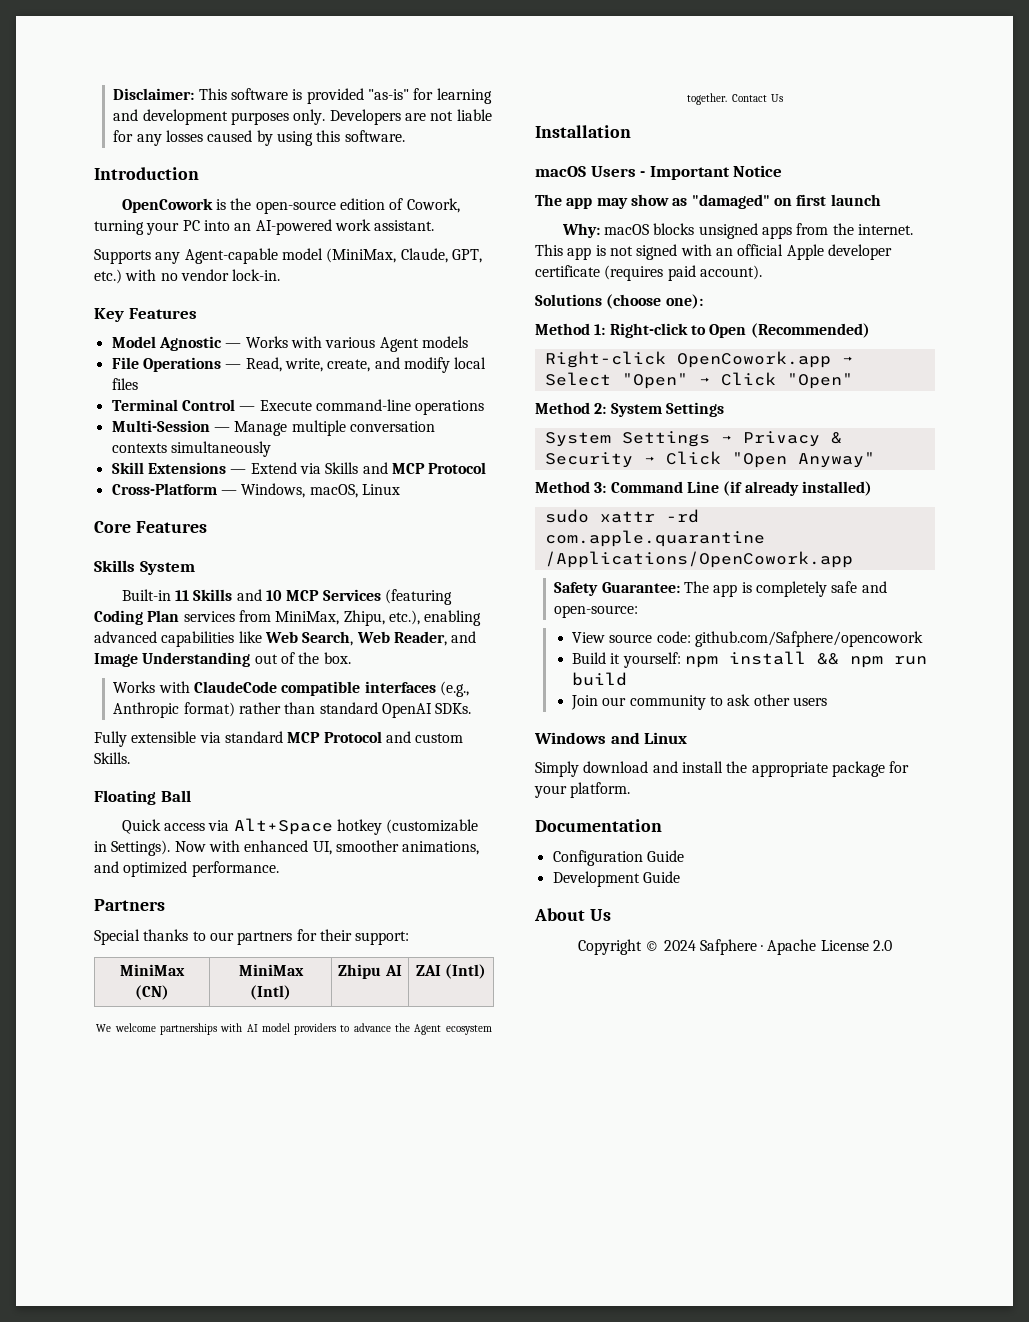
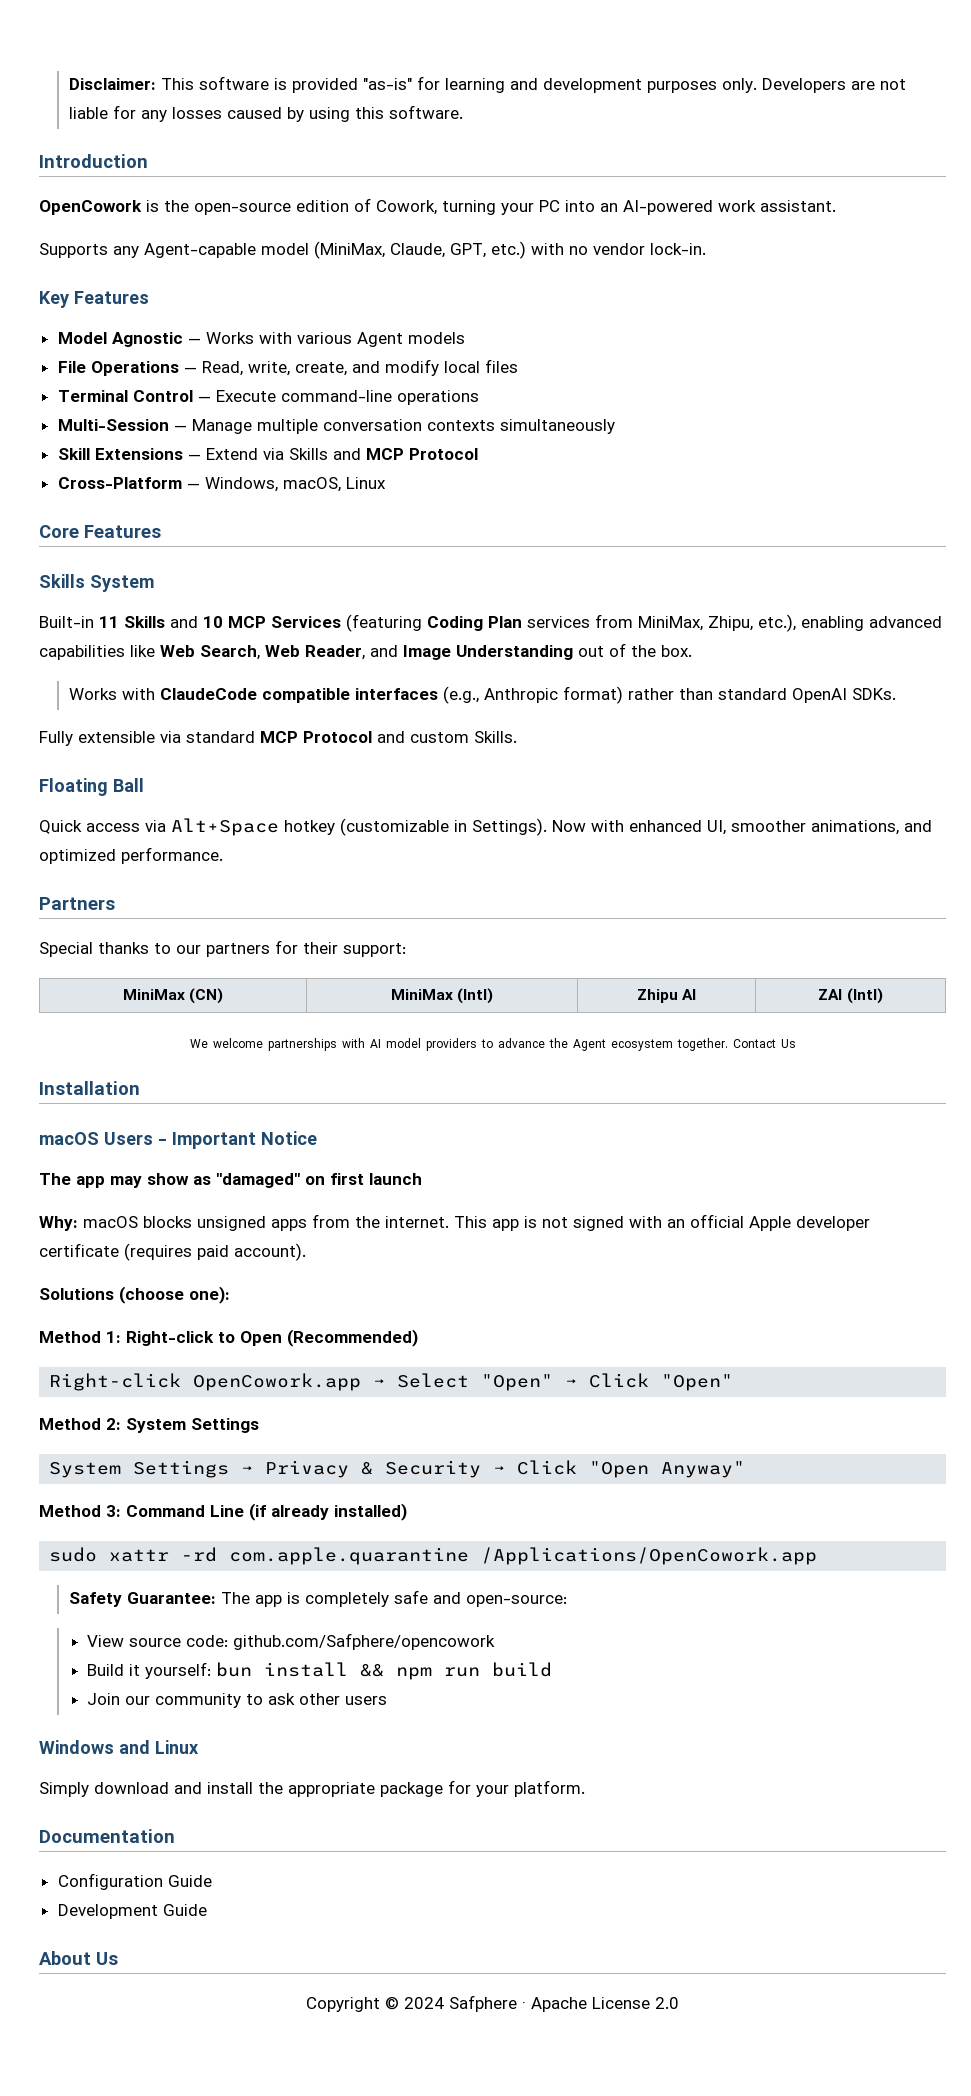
[684,656,718,668] npm -> [216,1662,253,1677] bun

